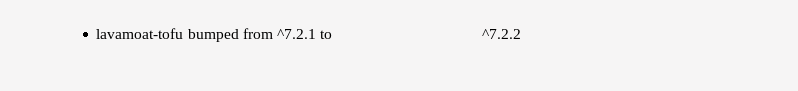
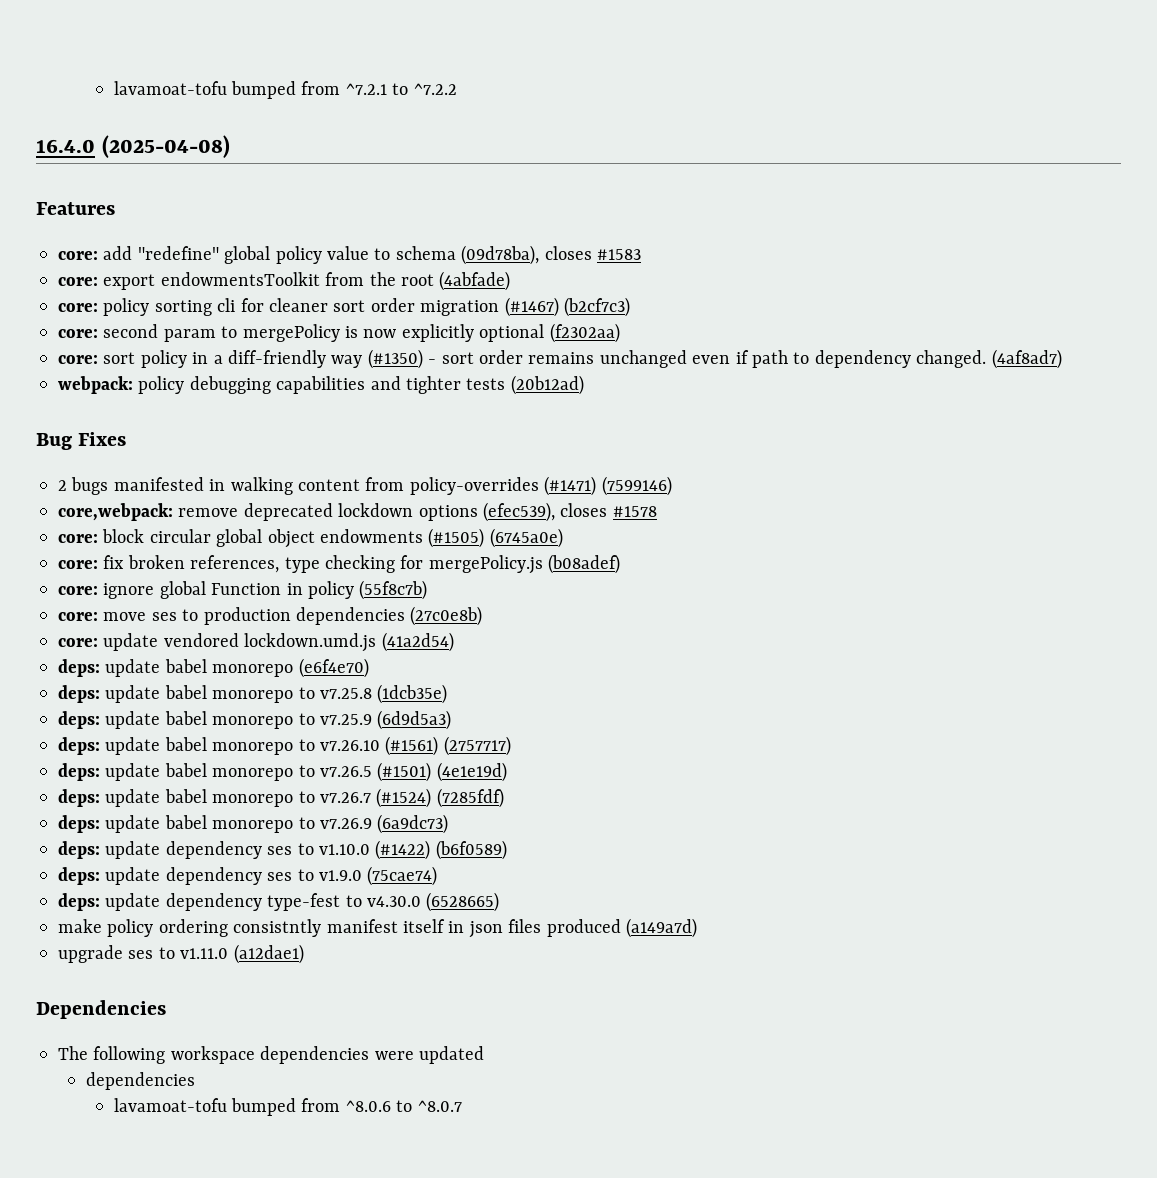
(522, 34) none -> [36,135,230,158] [36,202,115,215] [58,245,641,265] [58,271,511,291] [58,297,630,317] [58,323,620,343] [58,349,1062,369] [58,375,584,395] [36,432,127,450] [58,476,672,496] [58,502,657,522] [58,528,563,548] [58,554,621,574] [58,580,428,600] [58,606,483,626] [58,632,454,652] [58,658,369,678] [58,684,448,704] [58,710,452,730] [58,736,511,756] [58,762,507,782] [58,788,504,808] [58,814,449,834] [58,840,507,860] [58,866,438,886] [58,892,500,912] [58,918,697,938] [58,944,304,964] [36,1000,166,1019] [58,1046,484,1064] [85,1072,195,1090] [113,1098,462,1116] // 16.4.0 (2025-04-08) // Features // core: add "redefine" global policy value to schema (09d78ba), closes #1583 // core: export endowmentsToolkit from the root (4abfade) // core: policy sorting cli for cleaner sort order migration (#1467) (b2cf7c3) // core: second param to mergePolicy is now explicitly optional (f2302aa) // core: sort policy in a diff-friendly way (#1350) - sort order remains unchanged even if path to dependency changed. (4af8ad7) // webpack: policy debugging capabilities and tighter tests (20b12ad) // Bug Fixes // 2 bugs manifested in walking content from policy-overrides (#1471) (7599146) // core,webpack: remove deprecated lockdown options (efec539), closes #1578 // core: block circular global object endowments (#1505) (6745a0e) // core: fix broken references, type checking for mergePolicy.js (b08adef) // core: ignore global Function in policy (55f8c7b) // core: move ses to production dependencies (27c0e8b) // core: update vendored lockdown.umd.js (41a2d54) // deps: update babel monorepo (e6f4e70) // deps: update babel monorepo to v7.25.8 (1dcb35e) // deps: update babel monorepo to v7.25.9 (6d9d5a3) // deps: update babel monorepo to v7.26.10 (#1561) (2757717) // deps: update babel monorepo to v7.26.5 (#1501) (4e1e19d) // deps: update babel monorepo to v7.26.7 (#1524) (7285fdf) // deps: update babel monorepo to v7.26.9 (6a9dc73) // deps: update dependency ses to v1.10.0 (#1422) (b6f0589) // deps: update dependency ses to v1.9.0 (75cae74) // deps: update dependency type-fest to v4.30.0 (6528665) // make policy ordering consistntly manifest itself in json files produced (a149a7d) // upgrade ses to v1.11.0 (a12dae1) // Dependencies // The following workspace dependencies were updated // dependencies // lavamoat-tofu bumped from ^8.0.6 to ^8.0.7

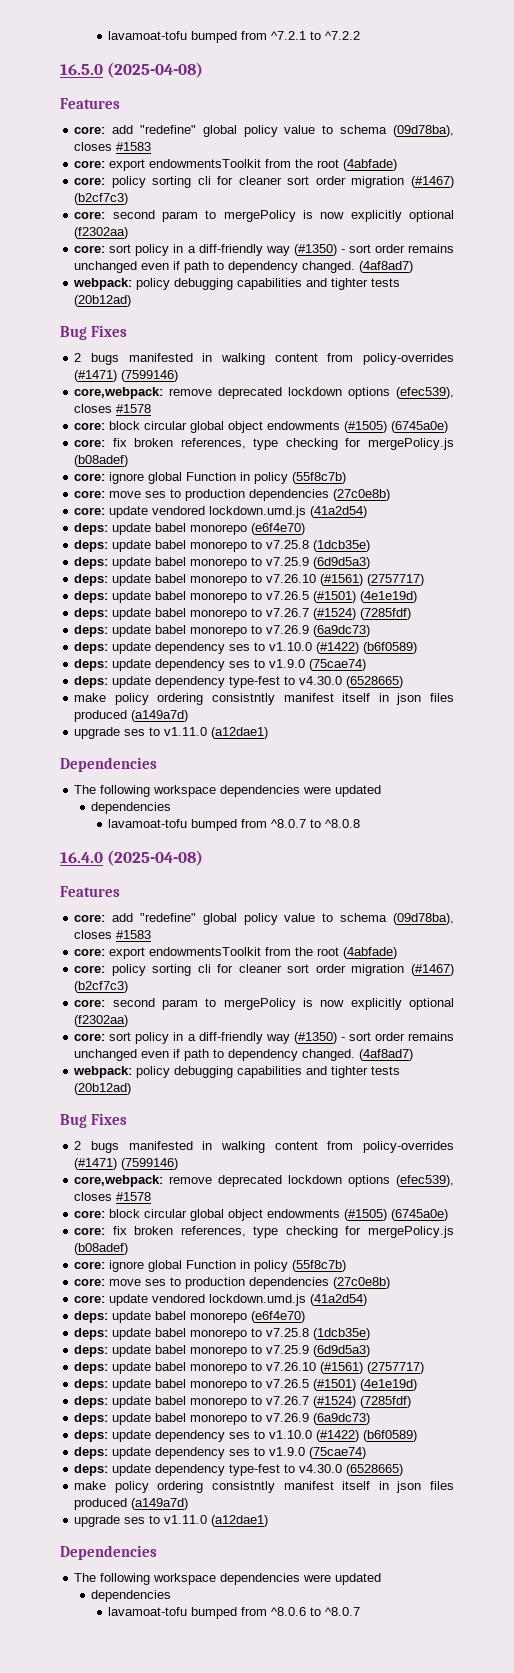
(457, 89) none -> [60,62,204,78] [60,98,120,109] [74,125,454,137] [74,142,152,151] [74,159,398,171] [74,176,454,188] [74,193,129,205] [74,210,454,222] [74,227,129,239] [74,244,454,256] [74,261,414,273] [73,278,401,290] [74,295,132,307] [60,325,128,340] [74,353,454,365] [74,370,179,382] [74,387,454,399] [74,404,152,413] [74,421,449,433] [74,438,454,450] [74,455,129,467] [74,472,347,484] [74,489,391,501] [74,506,368,518] [74,523,306,535] [74,540,371,552] [74,557,371,569] [74,574,425,586] [74,591,418,603] [74,608,412,620] [74,625,371,637] [74,642,418,654] [74,659,367,671] [74,676,404,688] [74,693,454,705] [74,710,189,722] [74,727,269,739] [60,757,157,772] [74,785,382,797] [91,802,172,814] [108,819,361,831] // 16.5.0 (2025-04-08) // Features // core: add "redefine" global policy value to schema (09d78ba), closes #1583 // core: export endowmentsToolkit from the root (4abfade) // core: policy sorting cli for cleaner sort order migration (#1467) (b2cf7c3) // core: second param to mergePolicy is now explicitly optional (f2302aa) // core: sort policy in a diff-friendly way (#1350) - sort order remains unchanged even if path to dependency changed. (4af8ad7) // webpack: policy debugging capabilities and tighter tests (20b12ad) // Bug Fixes // 2 bugs manifested in walking content from policy-overrides (#1471) (7599146) // core,webpack: remove deprecated lockdown options (efec539), closes #1578 // core: block circular global object endowments (#1505) (6745a0e) // core: fix broken references, type checking for mergePolicy.js (b08adef) // core: ignore global Function in policy (55f8c7b) // core: move ses to production dependencies (27c0e8b) // core: update vendored lockdown.umd.js (41a2d54) // deps: update babel monorepo (e6f4e70) // deps: update babel monorepo to v7.25.8 (1dcb35e) // deps: update babel monorepo to v7.25.9 (6d9d5a3) // deps: update babel monorepo to v7.26.10 (#1561) (2757717) // deps: update babel monorepo to v7.26.5 (#1501) (4e1e19d) // deps: update babel monorepo to v7.26.7 (#1524) (7285fdf) // deps: update babel monorepo to v7.26.9 (6a9dc73) // deps: update dependency ses to v1.10.0 (#1422) (b6f0589) // deps: update dependency ses to v1.9.0 (75cae74) // deps: update dependency type-fest to v4.30.0 (6528665) // make policy ordering consistntly manifest itself in json files produced (a149a7d) // upgrade ses to v1.11.0 (a12dae1) // Dependencies // The following workspace dependencies were updated // dependencies // lavamoat-tofu bumped from ^8.0.7 to ^8.0.8

